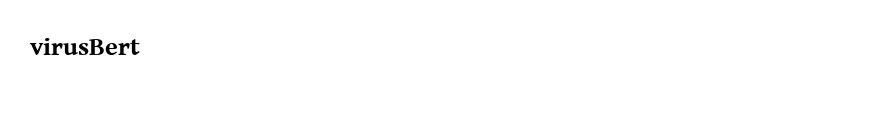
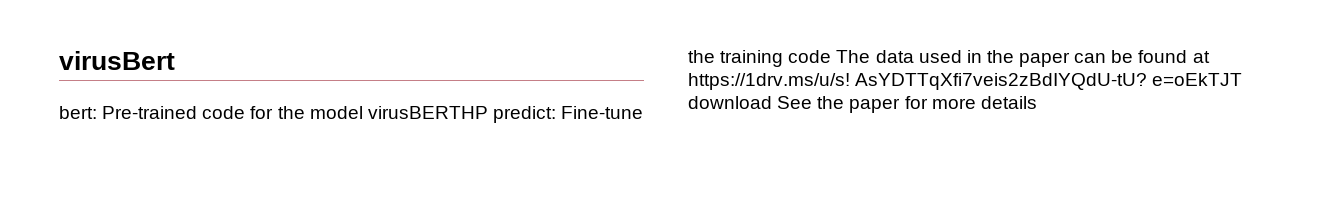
(140, 46) none -> [59,106,644,123] [688,50,1210,67] [688,73,1243,90] [688,96,1037,113] // bert: Pre-trained code for the model virusBERTHP predict: Fine-tune the training code The data used in the paper can be found at https://1drv.ms/u/s! AsYDTTqXfi7veis2zBdIYQdU-tU? e=oEkTJT download See the paper for more details

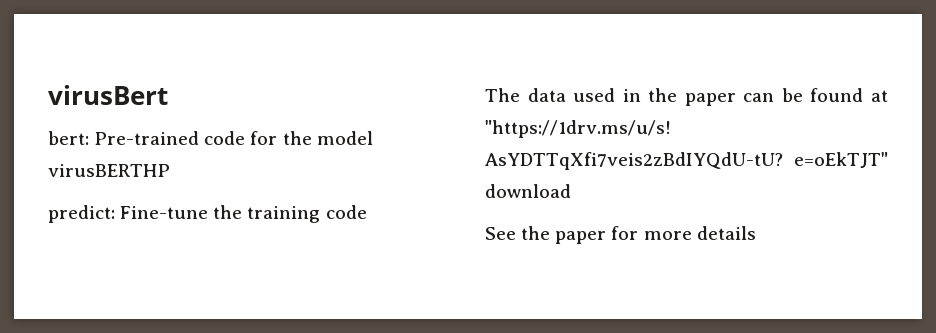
(488, 112) none -> (170, 170) //
(832, 56) none -> (367, 212) //
[688,73,1243,90] https://1drv.ms/u/s! AsYDTTqXfi7veis2zBdIYQdU-tU? e=oEkTJT -> [485,120,671,138] [485,152,888,170] "https://1drv.ms/u/s! AsYDTTqXfi7veis2zBdIYQdU-tU? e=oEkTJT"
(772, 102) none -> (571, 191) //

